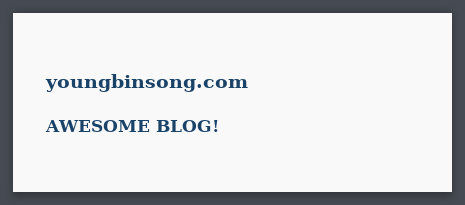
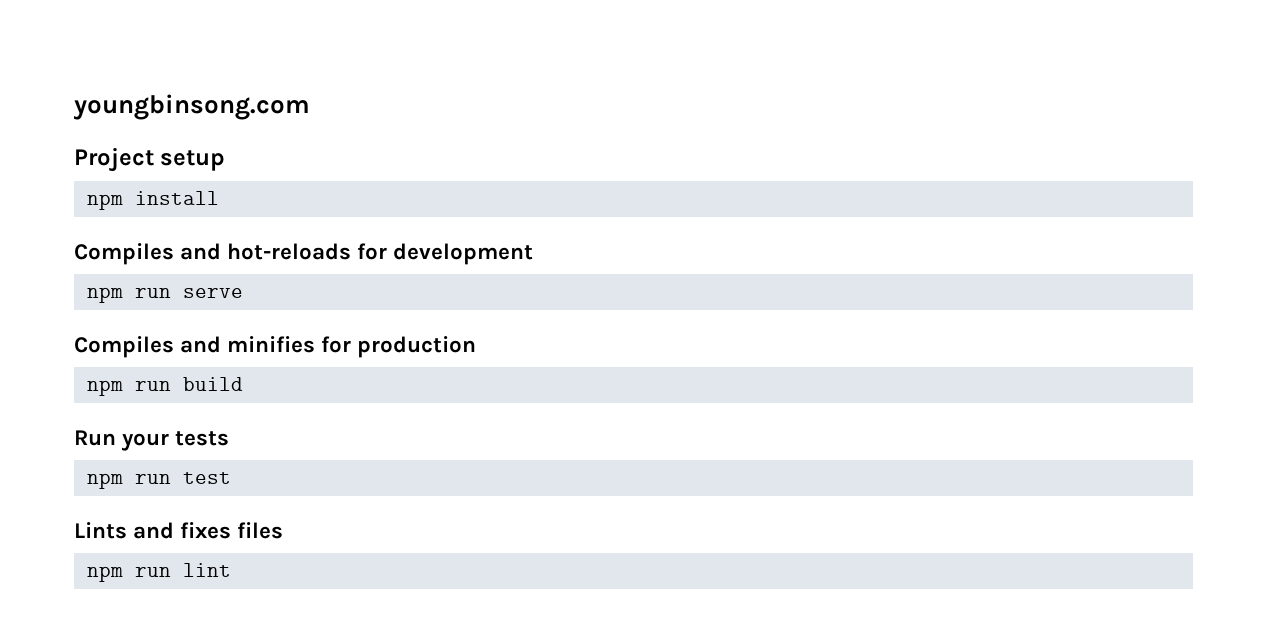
[45,120,219,132] AWESOME BLOG! -> [74,147,226,172] [86,191,219,210] [74,243,534,265] [86,287,243,303] [74,336,477,358] [86,377,243,396] [74,430,230,451] [86,472,231,489] [74,522,284,539] [86,563,231,582] Project setup // npm install // Compiles and hot-reloads for development // npm run serve // Compiles and minifies for production // npm run build // Run your tests // npm run test // Lints and fixes files // npm run lint

